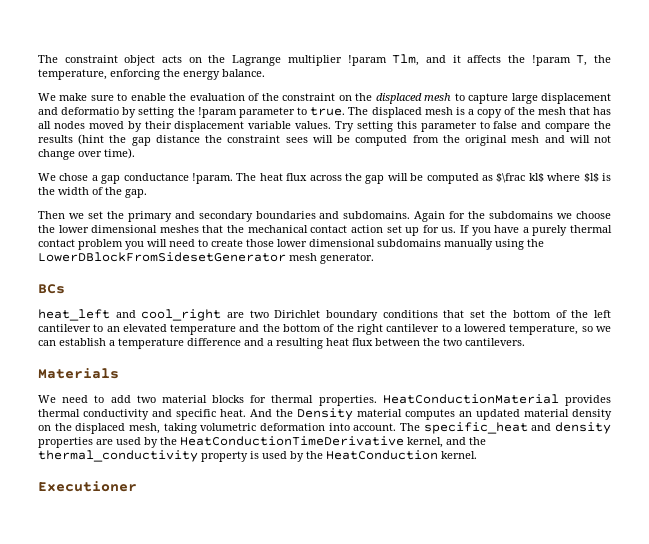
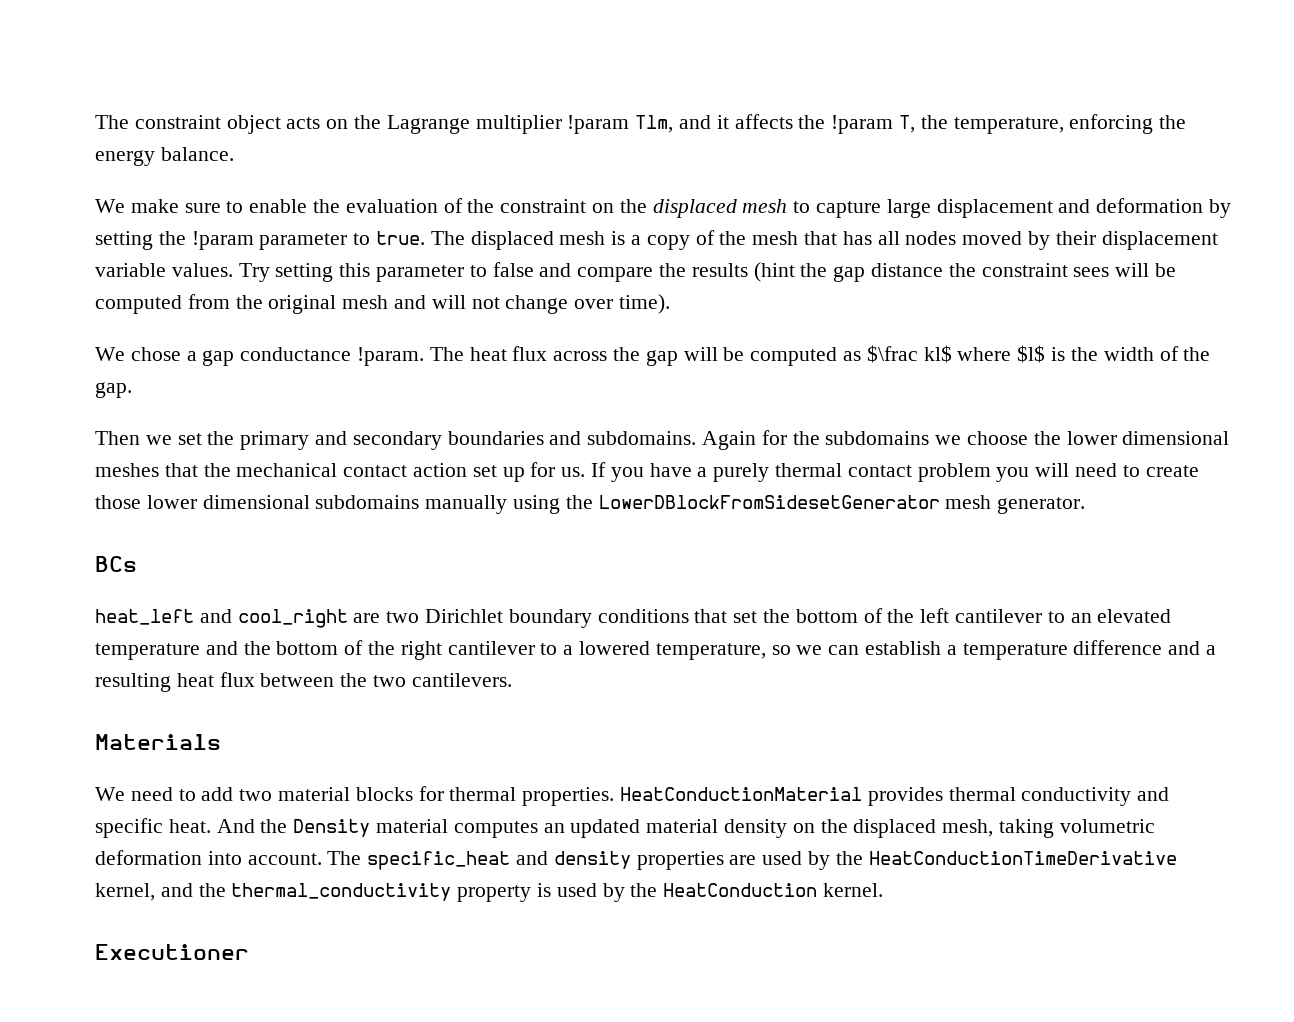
[61,107,120,115] deformatio -> [1096,198,1204,213] deformation

